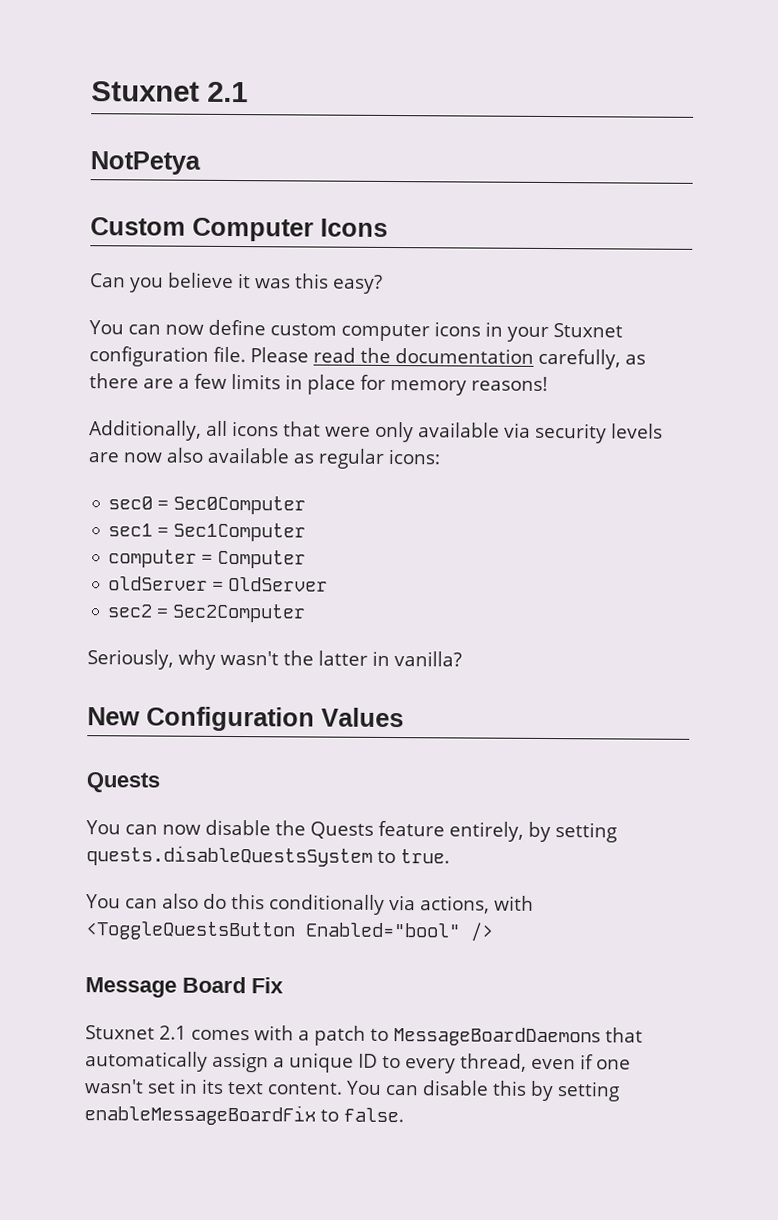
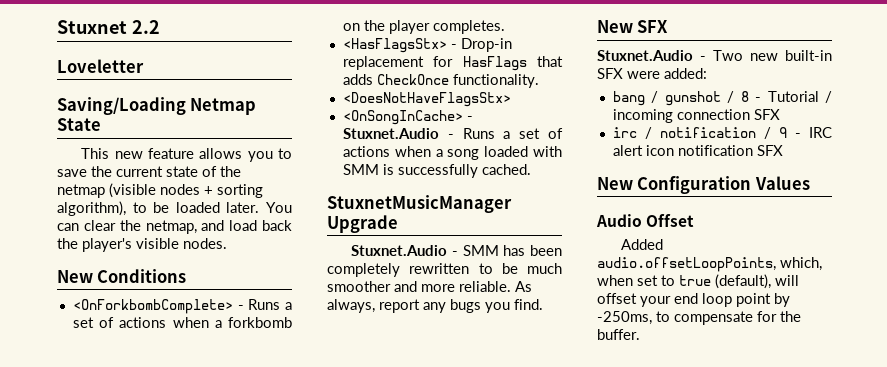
[91,81,248,103] [90,151,201,175] [90,217,388,242] [90,272,383,294] [89,319,623,342] [89,346,646,370] [89,373,548,396] [89,420,663,444] [88,447,441,469] [108,495,307,515] [108,522,307,542] [108,549,307,569] [108,576,329,592] [107,603,307,623] [87,649,462,670] [87,706,404,732] [86,772,160,793] [86,819,617,843] [86,845,450,867] [86,893,534,915] [85,921,494,942] [85,976,284,998] [85,1025,643,1047] [85,1051,631,1074] [84,1078,620,1102] [84,1104,404,1126] Stuxnet 2.1 // NotPetya // Custom Computer Icons // Can you believe it was this easy? // You can now define custom computer icons in your Stuxnet configuration file. Please read the documentation carefully, as there are a few limits in place for memory reasons! // Additionally, all icons that were only available via security levels are now also available as regular icons: // sec0 = Sec0Computer // sec1 = Sec1Computer // computer = Computer // oldServer = OldServer // sec2 = Sec2Computer // Seriously, why wasn't the latter in vanilla? // New Configuration Values // Quests // You can now disable the Quests feature entirely, by setting quests.disableQuestsSystem to true. // You can also do this conditionally via actions, with <ToggleQuestsButton Enabled="bool" /> // Message Board Fix // Stuxnet 2.1 comes with a patch to MessageBoardDaemons that automatically assign a unique ID to every thread, even if one wasn't set in its text content. You can disable this by setting enableMessageBoardFix to false. -> [57,20,160,34] [57,59,144,73] [57,97,257,115] [57,118,101,131] [81,148,292,162] [57,166,241,177] [57,183,263,198] [57,201,292,216] [57,220,292,234] [57,238,227,252] [57,269,187,283] [72,299,292,314] [72,317,292,328] [342,20,505,34] [342,38,512,53] [342,56,563,71] [342,74,539,88] [342,92,511,107] [342,110,473,125] [342,128,563,139] [342,146,562,160] [342,164,531,178] [327,195,512,213] [327,215,398,233] [351,245,562,256] [327,263,562,277] [327,281,532,292] [327,299,543,313] [597,20,669,33] [597,50,832,61] [597,68,707,79] [612,91,832,106] [612,109,780,123] [612,127,832,139] [612,145,783,156] [597,176,810,194] [596,214,695,227] [621,239,664,250] [597,257,822,272] [597,274,799,289] [597,293,790,307] [597,311,801,325] [597,329,640,340] Stuxnet 2.2 // Loveletter // Saving/Loading Netmap State // This new feature allows you to save the current state of the netmap (visible nodes + sorting algorithm), to be loaded later. You can clear the netmap, and load back the player's visible nodes. // New Conditions // <OnForkbombComplete> - Runs a set of actions when a forkbomb on the player completes. // <HasFlagsStx> - Drop-in replacement for HasFlags that adds CheckOnce functionality. // <DoesNotHaveFlagsStx> // <OnSongInCache> - Stuxnet.Audio - Runs a set of actions when a song loaded with SMM is successfully cached. // StuxnetMusicManager Upgrade // Stuxnet.Audio - SMM has been completely rewritten to be much smoother and more reliable. As always, report any bugs you find. // New SFX // Stuxnet.Audio - Two new built-in SFX were added: // bang / gunshot / 8 - Tutorial / incoming connection SFX // irc / notification / 9 - IRC alert icon notification SFX // New Configuration Values // Audio Offset // Added audio.offsetLoopPoints, which, when set to true (default), will offset your end loop point by -250ms, to compensate for the buffer.

